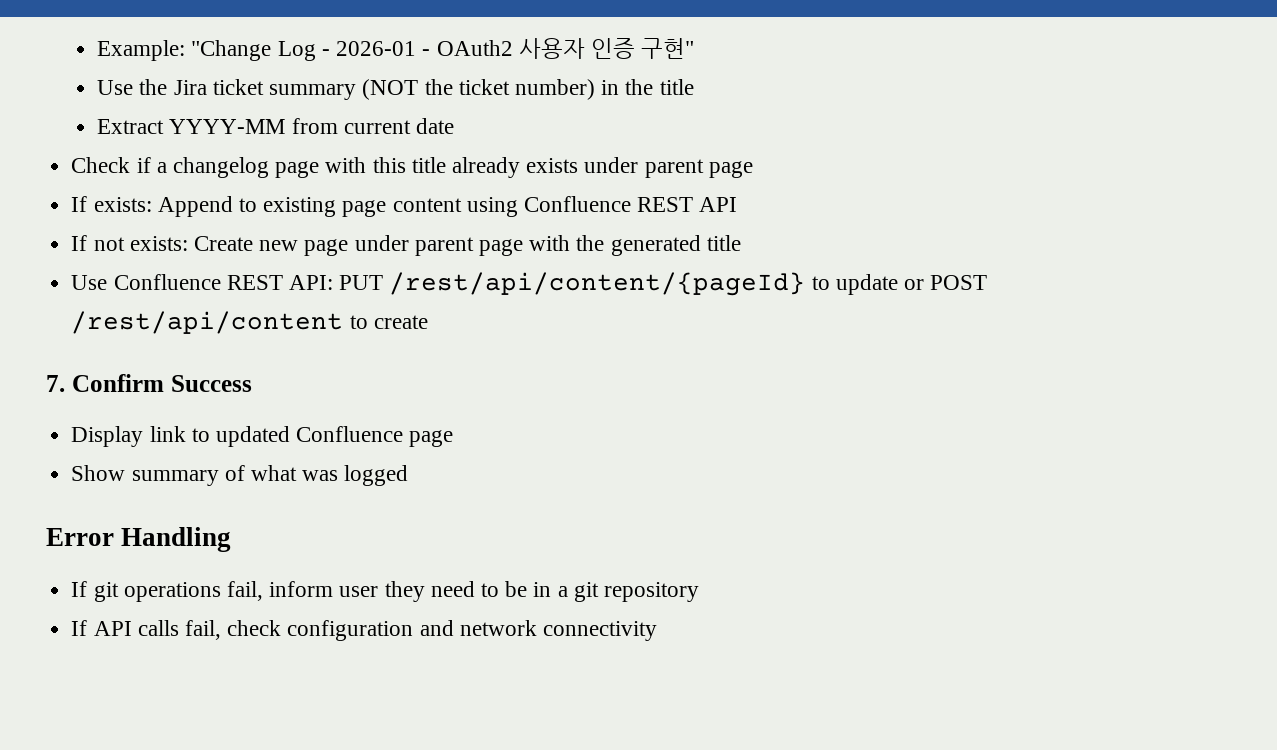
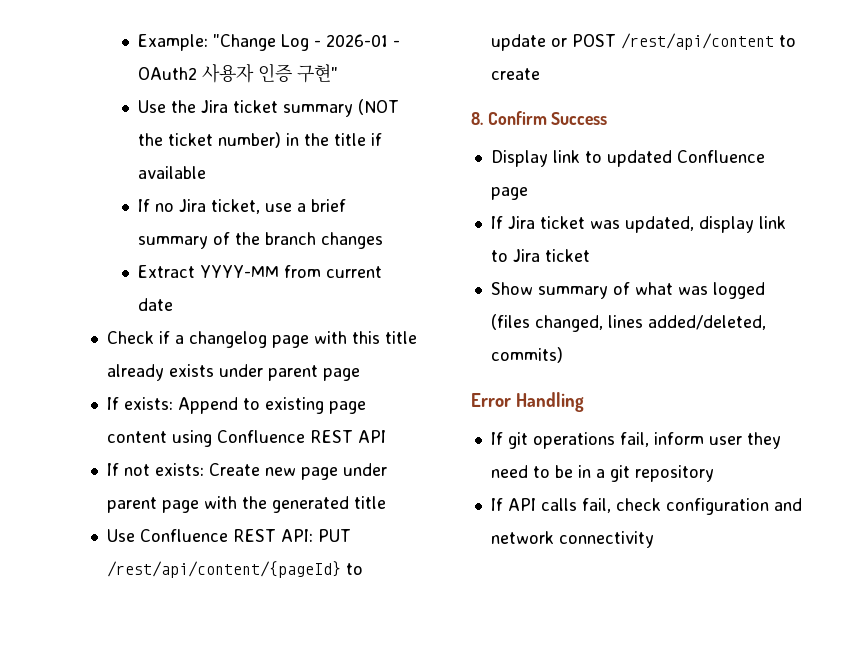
(694, 87) none -> [371,133,383,146] [138,166,207,179] [138,199,347,214] [138,232,384,249] if available // If no Jira ticket, use a brief summary of the branch changes
[46,375,65,392] 7. -> [471,112,483,125] 8.
(454, 438) none -> [490,216,786,233] [490,249,590,262] // If Jira ticket was updated, display link to Jira ticket
(409, 475) none -> [490,314,766,332] [490,347,563,363] (files changed, lines added/deleted, commits)

